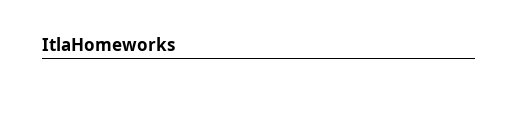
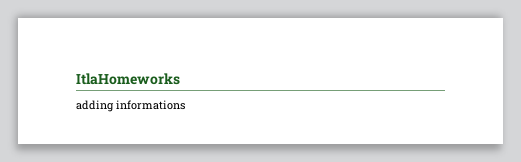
(175, 44) none -> [76,100,185,112] // adding informations

